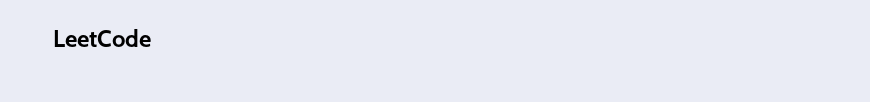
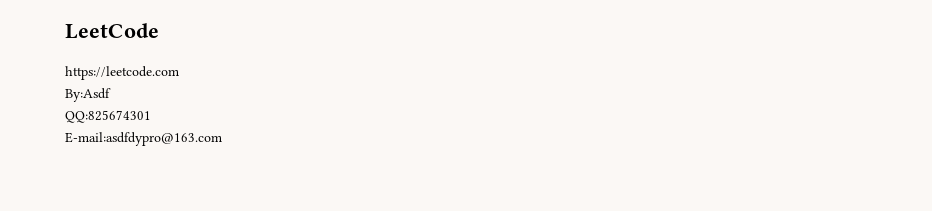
(151, 38) none -> [65,66,179,80] [65,88,111,102] [65,110,151,123] [65,132,222,146] // https://leetcode.com // By:Asdf // QQ:825674301 // E-mail:asdfdypro@163.com

